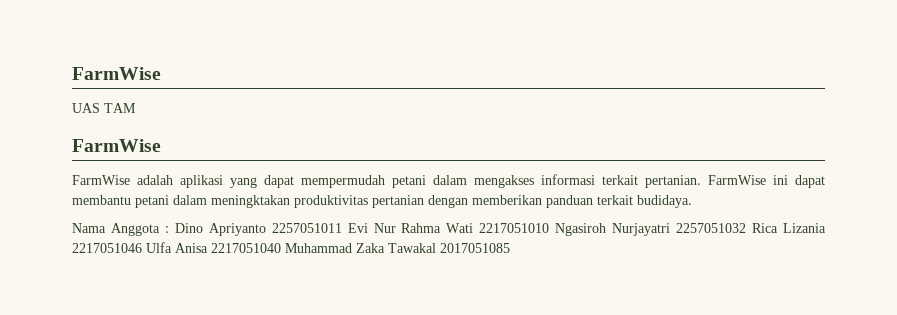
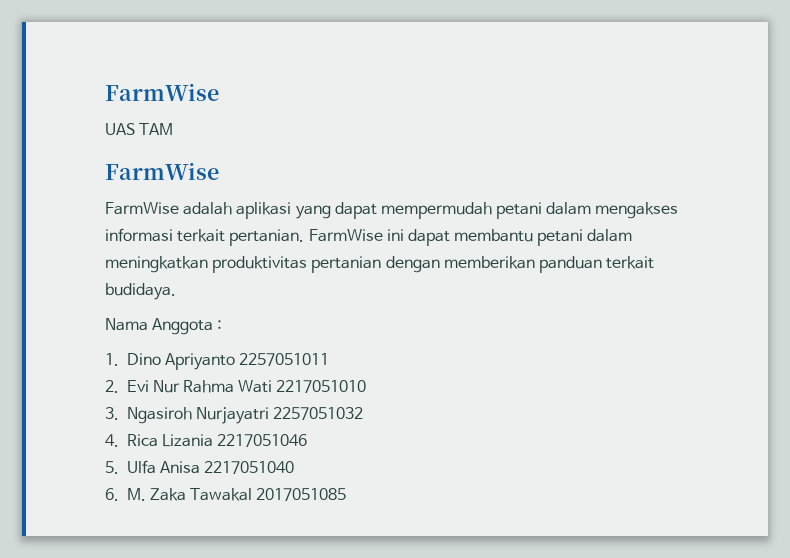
[211,195,290,208] meningktakan -> [105,256,208,273] meningkatkan
(169, 229) none -> [105,353,119,366] // 1.
(342, 228) none -> [105,380,119,393] // 2.
(550, 228) none -> [105,407,119,420] // 3.
(747, 228) none -> [105,434,119,447] // 4.
(142, 248) none -> [105,461,119,474] // 5.
[285,243,352,253] Muhammad -> [105,488,146,501] // 6. M.

